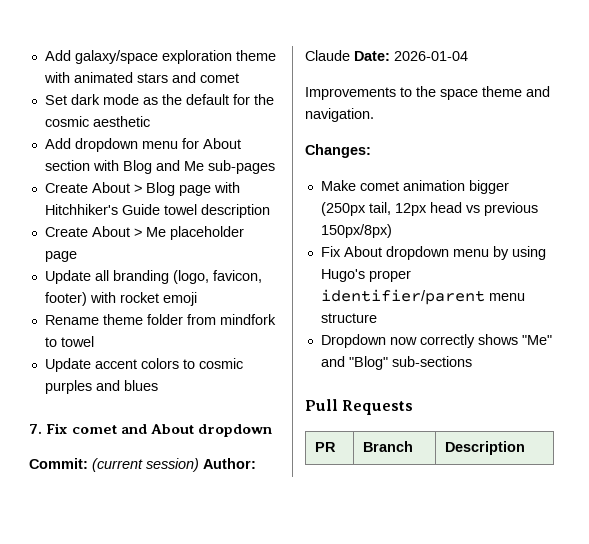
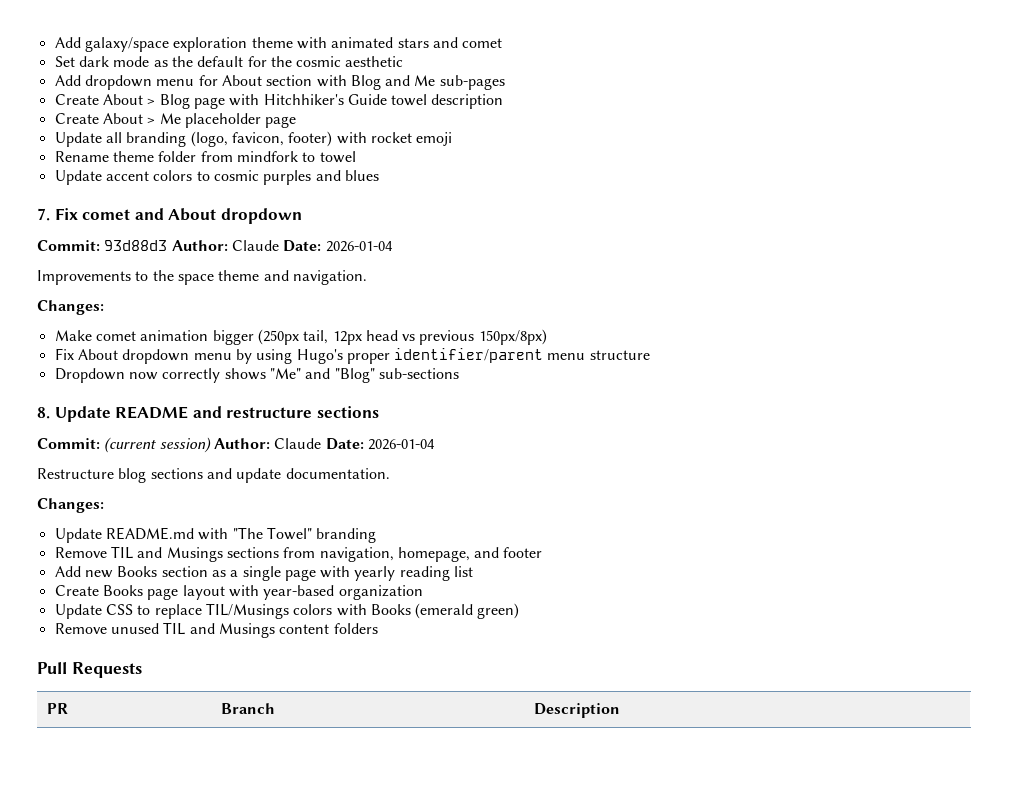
[92,458,199,472] (current session) -> [104,240,168,251] 93d88d3
(472, 361) none -> [37,406,379,422] [37,437,435,453] [37,468,390,483] [37,498,104,513] [54,527,377,543] [54,546,543,562] [54,566,474,581] [54,585,423,600] [54,603,520,619] [54,622,378,638] // 8. Update README and restructure sections // Commit: (current session) Author: Claude Date: 2026-01-04 // Restructure blog sections and update documentation. // Changes: // Update README.md with "The Towel" branding // Remove TIL and Musings sections from navigation, homepage, and footer // Add new Books section as a single page with yearly reading list // Create Books page layout with year-based organization // Update CSS to replace TIL/Musings colors with Books (emerald green) // Remove unused TIL and Musings content folders

